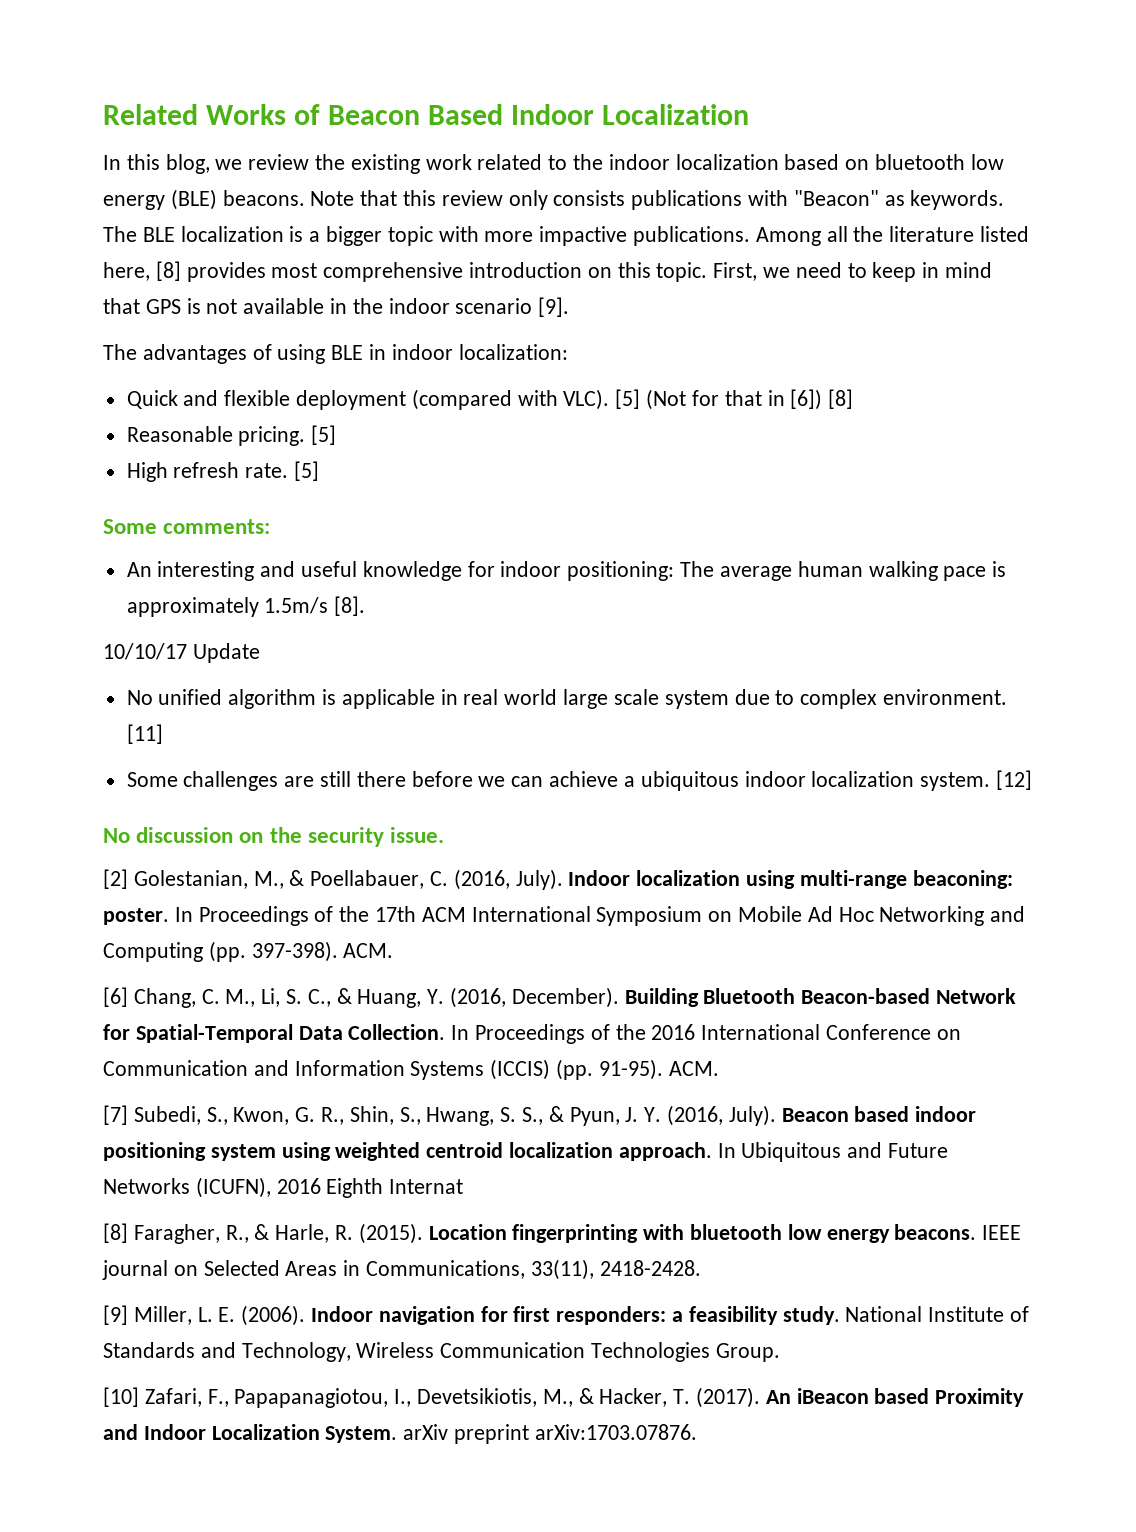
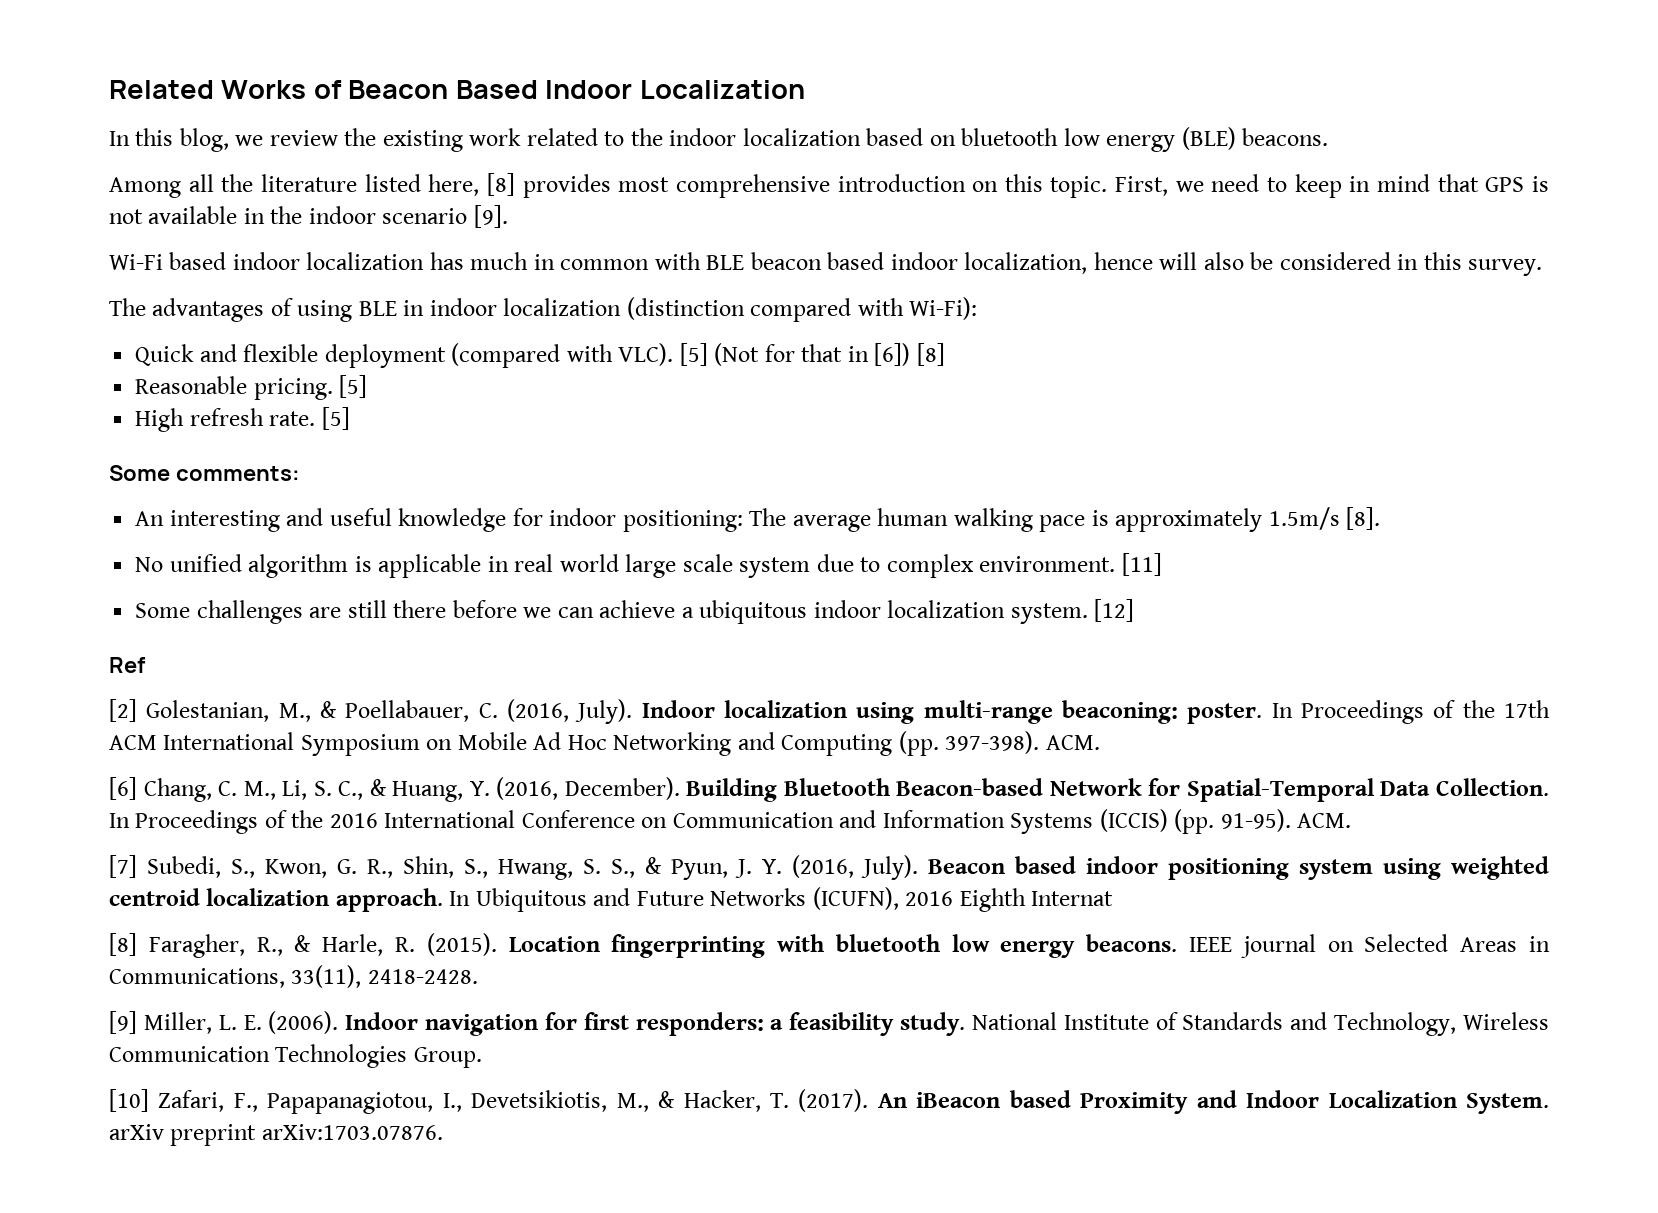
[310,190,1005,210] [103,226,751,246] Note that this review only consists publications with "Beacon" as keywords. The BLE localization is a bigger topic with more impactive publications. -> (1329, 137) //
(570, 307) none -> [109,252,1543,276] // Wi-Fi based indoor localization has much in common with BLE beacon based indoor localization, hence will also be considered in this survey.
[458,344,568,360] localization: -> [503,297,978,322] localization (distinction compared with Wi-Fi):
[103,643,260,663] // 10/10/17 Update -> (1381, 518) none
[103,827,445,847] No discussion on the security issue. -> [109,657,146,673] Ref

